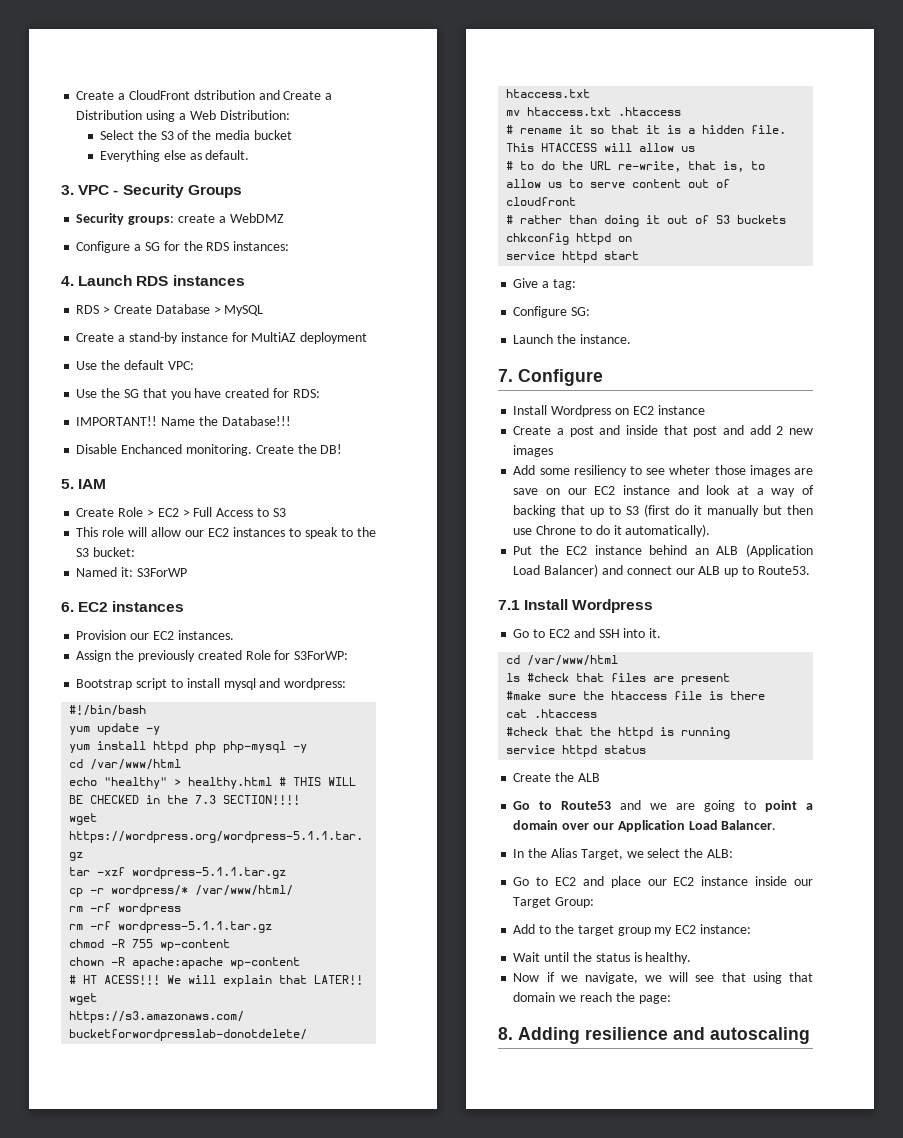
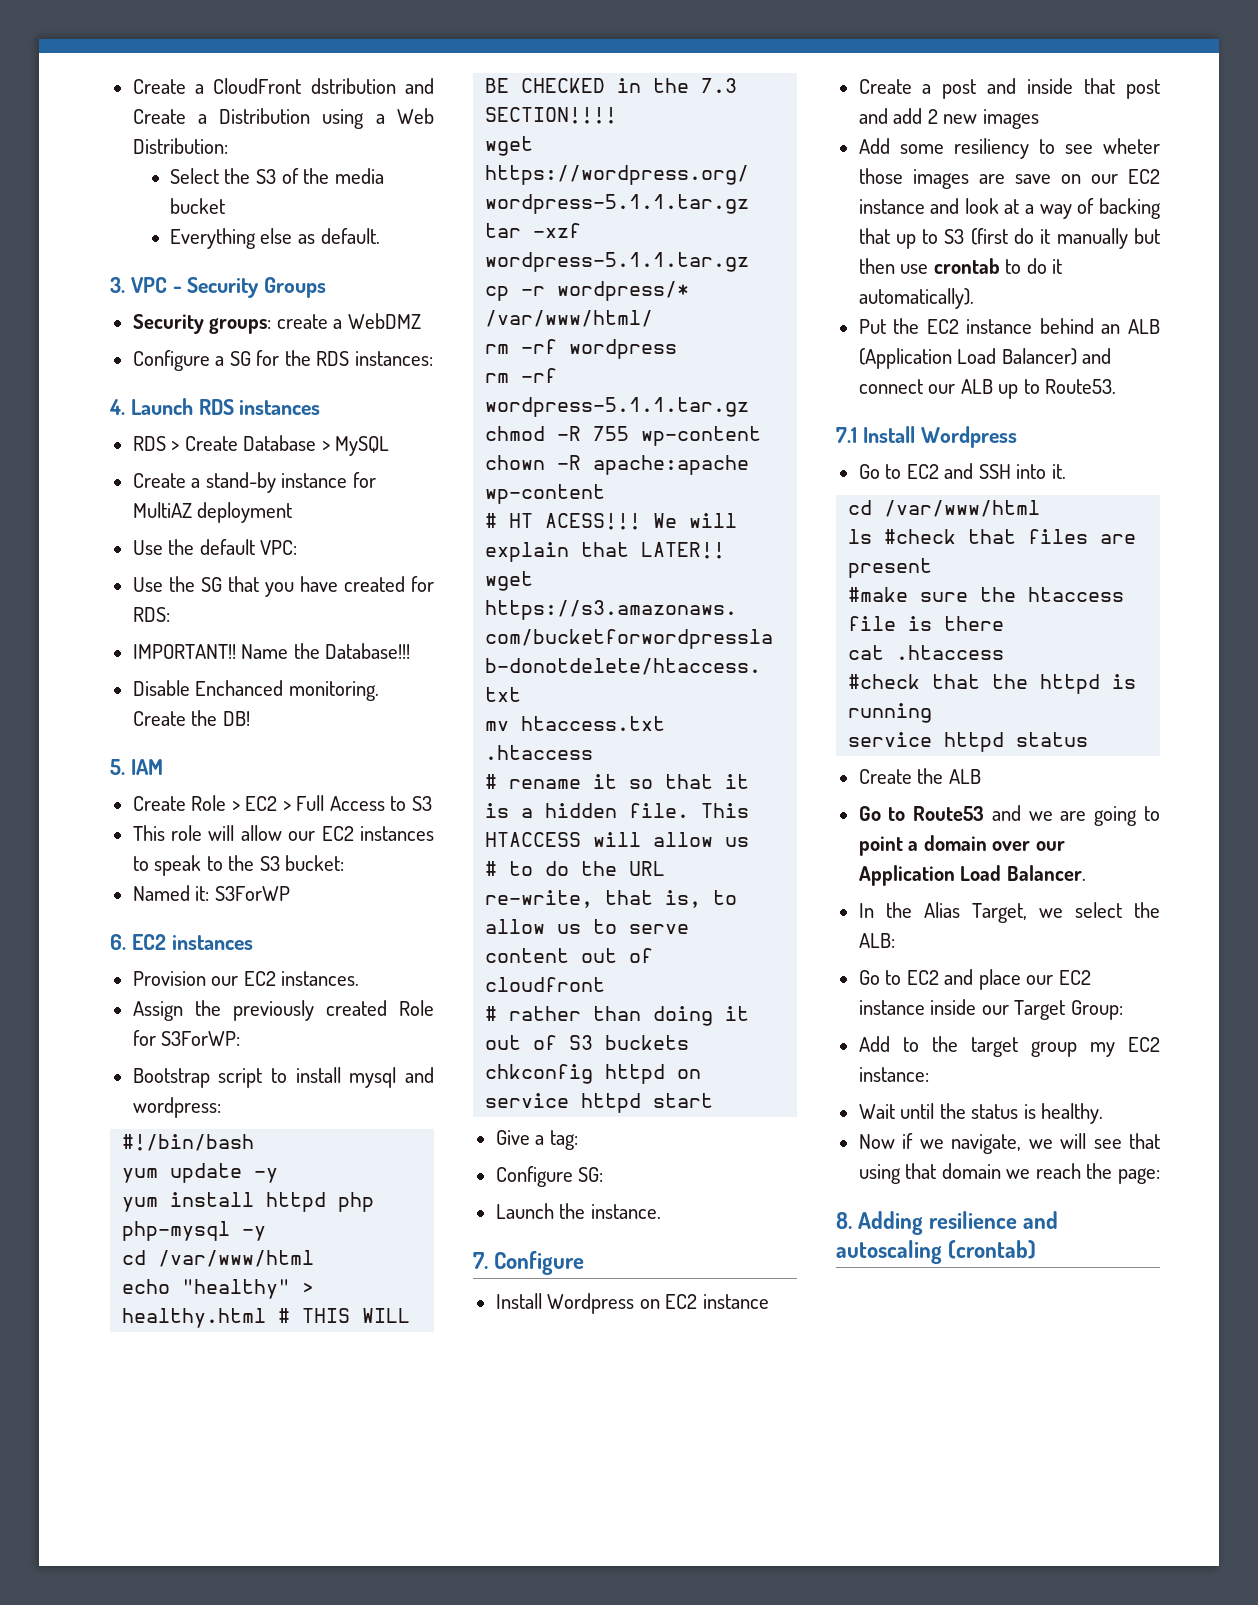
[536,525,577,535] Chrone -> [933,258,1000,274] crontab
(810, 1035) none -> [948,1240,1037,1259] (crontab)

